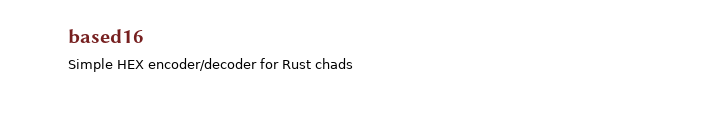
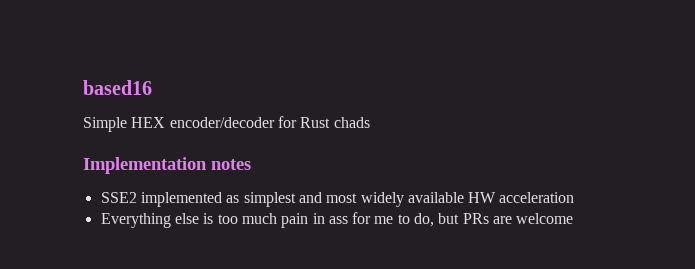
(353, 63) none -> [83,157,251,174] [100,192,575,207] [100,212,574,228] // Implementation notes // SSE2 implemented as simplest and most widely available HW acceleration // Everything else is too much pain in ass for me to do, but PRs are welcome

